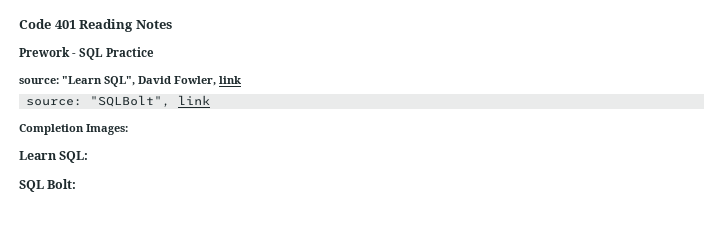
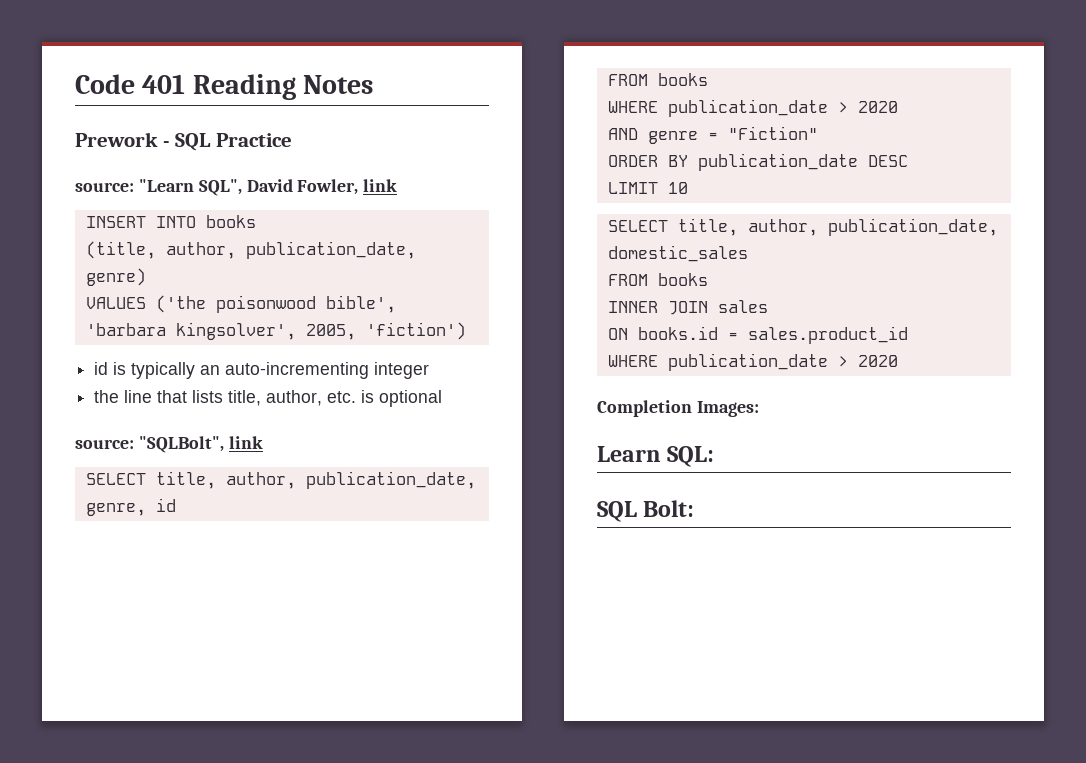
[25,95,210,107] source: "SQLBolt", link -> [85,215,256,228] [85,241,416,259] [85,268,146,286] [85,295,396,313] [85,322,466,340] [94,362,430,379] [94,390,443,407] [75,436,263,453] [85,471,476,489] [85,498,176,516] [607,73,708,86] [607,99,898,117] [607,126,818,144] [607,153,908,171] [607,182,688,194] [607,218,998,236] [607,245,748,262] [607,273,708,286] [607,300,768,315] [607,326,908,344] [607,353,898,371] INSERT INTO books // (title, author, publication_date, genre) // VALUES ('the poisonwood bible', 'barbara kingsolver', 2005, 'fiction') // id is typically an auto-incrementing integer // the line that lists title, author, etc. is optional // source: "SQLBolt", link // SELECT title, author, publication_date, genre, id // FROM books // WHERE publication_date > 2020 // AND genre = "Fiction" // ORDER BY publication_date DESC // LIMIT 10 // SELECT title, author, publication_date, domestic_sales // FROM books // INNER JOIN sales // ON books.id = sales.product_id // WHERE publication_date > 2020

